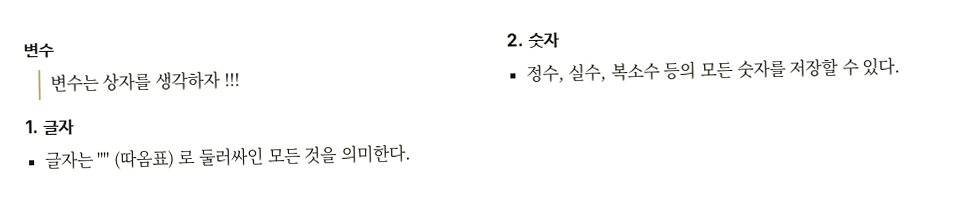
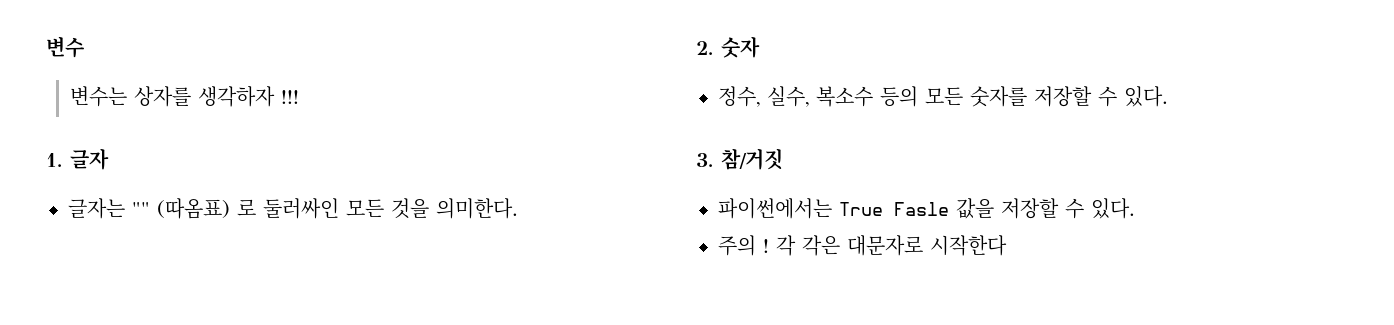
(902, 67) none -> [696,148,783,170] [718,198,1135,219] [718,235,1007,256] // 3. 참/거짓 // 파이썬에서는 True Fasle 값을 저장할 수 있다. // 주의 ! 각 각은 대문자로 시작한다

